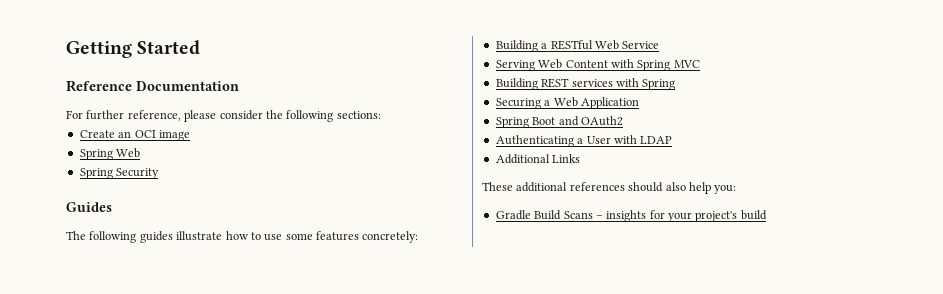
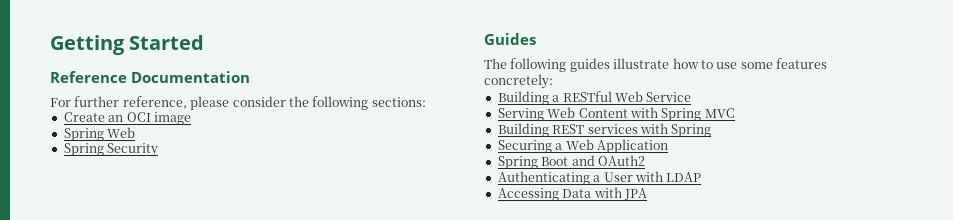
[495,154,581,164] [482,182,737,194] [495,210,767,222] Additional Links // These additional references should also help you: // Gradle Build Scans – insights for your project's build -> [497,187,647,201] Accessing Data with JPA

